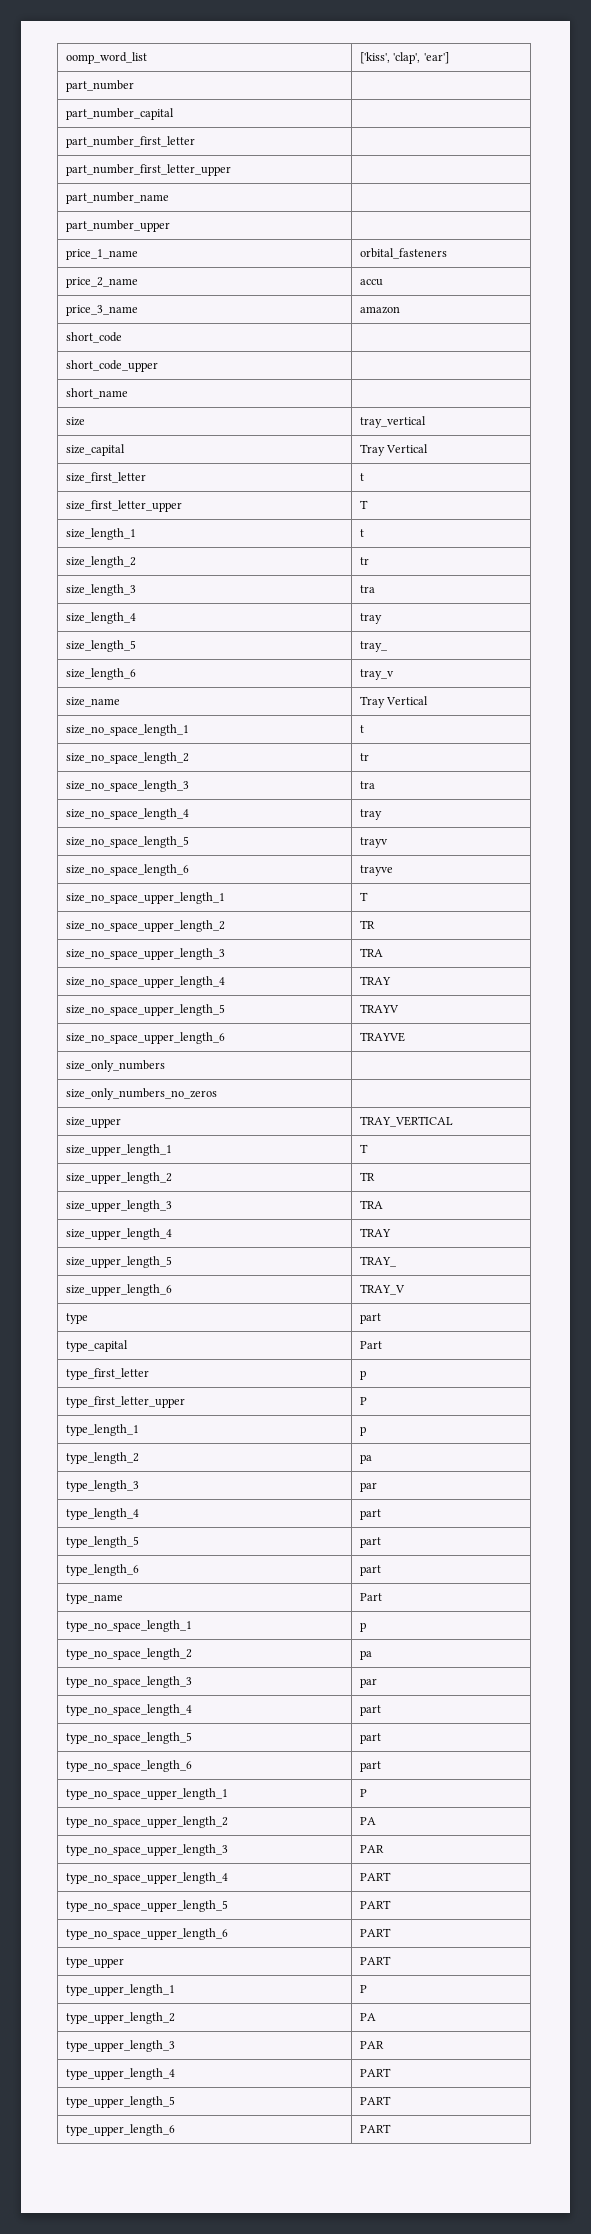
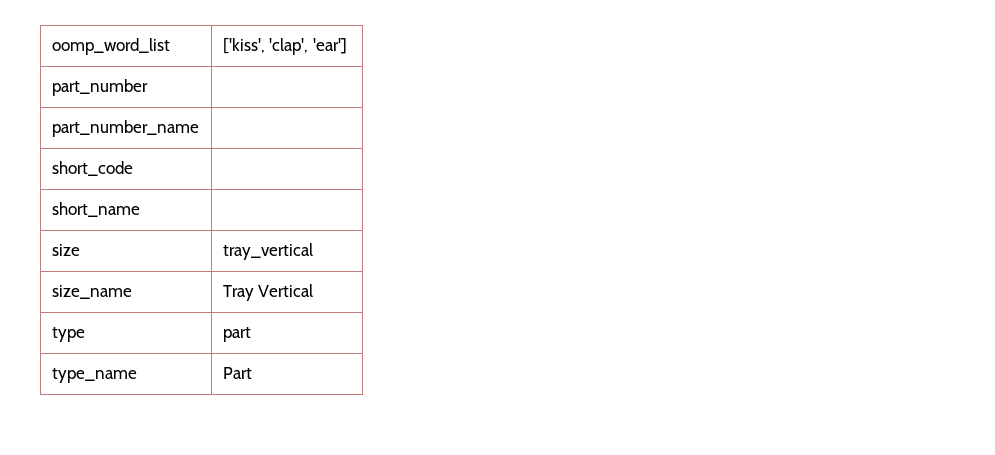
[65,108,174,120] [65,136,195,148] [65,164,231,176] [65,192,169,204] [65,220,170,232] [65,249,138,260] [359,248,447,259] [65,277,138,288] [359,279,383,286] [65,305,138,316] [359,306,400,314] part_number_capital | // part_number_first_letter | // part_number_first_letter_upper | // part_number_name | // part_number_upper | // price_1_name | orbital_fasteners // price_2_name | accu // price_3_name | amazon -> [51,120,199,137] part_number_name |
[65,360,158,372] // short_code_upper | -> (133, 168) none
[65,444,125,456] [359,444,429,456] [65,472,146,483] [359,473,364,481] [65,500,182,512] [359,500,368,509] [65,528,136,540] [359,529,364,537] [65,556,136,568] [359,557,369,565] [65,584,136,596] [359,585,375,593] [65,612,136,624] [359,613,382,624] [65,640,136,652] [359,641,388,652] [65,668,136,680] [359,669,394,680] [65,697,120,707] [359,696,429,708] [65,724,189,736] [359,725,364,733] [65,752,189,764] [359,753,369,761] [65,780,189,792] [359,781,375,789] [65,808,189,820] [359,809,382,820] [65,836,189,848] [359,837,388,848] [65,864,189,876] [359,865,393,876] [65,892,225,904] [359,892,368,901] [65,920,225,932] [359,920,375,929] [65,948,225,960] [359,948,383,957] [65,976,225,988] [359,976,391,985] [65,1004,225,1016] [359,1004,399,1013] [65,1032,225,1044] [359,1032,405,1042] [65,1060,165,1072] [65,1088,217,1100] [65,1117,121,1128] [359,1116,453,1127] [65,1144,172,1156] [359,1144,368,1153] [65,1172,172,1184] [359,1172,375,1181] [65,1200,172,1212] [359,1200,383,1209] [65,1228,172,1240] [359,1228,391,1237] [65,1256,172,1268] [359,1256,397,1267] [65,1284,172,1296] [359,1284,405,1295] [65,1313,88,1324] [359,1313,381,1324] [65,1340,128,1352] [359,1341,382,1349] [65,1368,149,1380] [359,1370,366,1380] [65,1396,185,1408] [359,1397,367,1405] [65,1424,139,1436] [359,1426,366,1436] [65,1452,139,1464] [359,1454,372,1464] [65,1480,139,1492] [359,1482,377,1492] [65,1508,139,1520] [359,1509,381,1520] [65,1536,139,1548] [359,1537,381,1548] [65,1564,139,1576] [359,1565,381,1576] [65,1593,123,1604] [359,1593,382,1601] [65,1620,192,1632] [359,1622,366,1632] [65,1648,192,1660] [359,1650,372,1660] [65,1676,192,1688] [359,1678,377,1688] [65,1704,192,1716] [359,1705,381,1716] [65,1732,192,1744] [359,1733,381,1744] [65,1760,192,1772] [359,1761,381,1772] [65,1788,228,1800] [359,1789,367,1797] [65,1816,228,1828] [359,1817,376,1825] [65,1844,228,1856] [359,1845,384,1853] [65,1872,228,1884] [359,1872,391,1881] [65,1900,228,1912] [359,1900,391,1909] [65,1928,228,1940] [359,1928,391,1937] [65,1957,124,1968] [359,1956,391,1965] [65,1984,175,1996] [359,1985,367,1993] [65,2012,175,2024] [359,2013,376,2021] [65,2040,175,2052] [359,2041,384,2049] [65,2068,175,2080] [359,2068,391,2077] [65,2096,175,2108] [359,2096,391,2105] [65,2124,175,2136] [359,2124,391,2133] size_capital | Tray Vertical // size_first_letter | t // size_first_letter_upper | T // size_length_1 | t // size_length_2 | tr // size_length_3 | tra // size_length_4 | tray // size_length_5 | tray_ // size_length_6 | tray_v // size_name | Tray Vertical // size_no_space_length_1 | t // size_no_space_length_2 | tr // size_no_space_length_3 | tra // size_no_space_length_4 | tray // size_no_space_length_5 | trayv // size_no_space_length_6 | trayve // size_no_space_upper_length_1 | T // size_no_space_upper_length_2 | TR // size_no_space_upper_length_3 | TRA // size_no_space_upper_length_4 | TRAY // size_no_space_upper_length_5 | TRAYV // size_no_space_upper_length_6 | TRAYVE // size_only_numbers | // size_only_numbers_no_zeros | // size_upper | TRAY_VERTICAL // size_upper_length_1 | T // size_upper_length_2 | TR // size_upper_length_3 | TRA // size_upper_length_4 | TRAY // size_upper_length_5 | TRAY_ // size_upper_length_6 | TRAY_V // type | part // type_capital | Part // type_first_letter | p // type_first_letter_upper | P // type_length_1 | p // type_length_2 | pa // type_length_3 | par // type_length_4 | part // type_length_5 | part // type_length_6 | part // type_name | Part // type_no_space_length_1 | p // type_no_space_length_2 | pa // type_no_space_length_3 | par // type_no_space_length_4 | part // type_no_space_length_5 | part // type_no_space_length_6 | part // type_no_space_upper_length_1 | P // type_no_space_upper_length_2 | PA // type_no_space_upper_length_3 | PAR // type_no_space_upper_length_4 | PART // type_no_space_upper_length_5 | PART // type_no_space_upper_length_6 | PART // type_upper | PART // type_upper_length_1 | P // type_upper_length_2 | PA // type_upper_length_3 | PAR // type_upper_length_4 | PART // type_upper_length_5 | PART // type_upper_length_6 | PART -> [51,285,132,299] [222,284,314,301] [51,327,85,342] [222,327,251,342] [51,368,137,383] [222,367,252,379] size_name | Tray Vertical // type | part // type_name | Part

